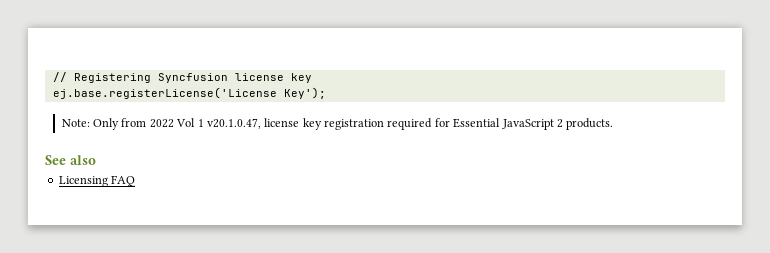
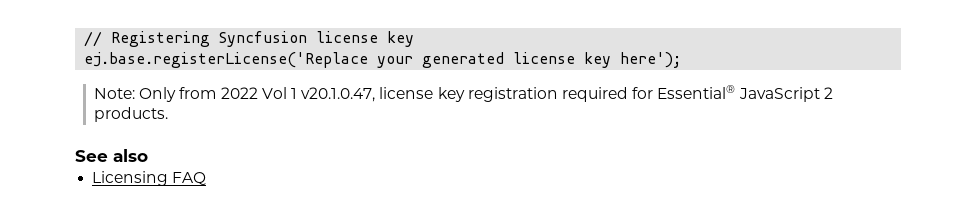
[52,87,326,99] ej.base.registerLicense('License Key'); -> [84,52,682,68] ej.base.registerLicense('Replace your generated license key here');
[453,118,501,128] Essential -> [657,85,736,99] Essential®

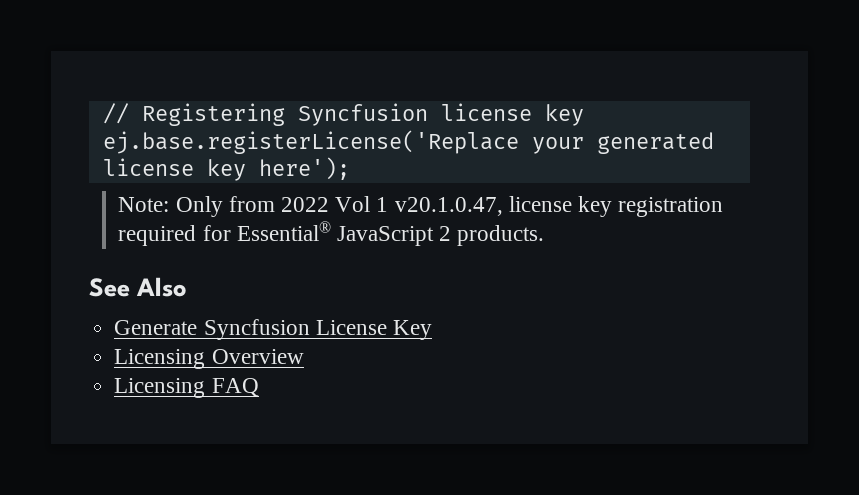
[113,149,148,162] also -> [136,277,188,297] [114,319,432,340] [114,349,304,369] Also // Generate Syncfusion License Key // Licensing Overview

